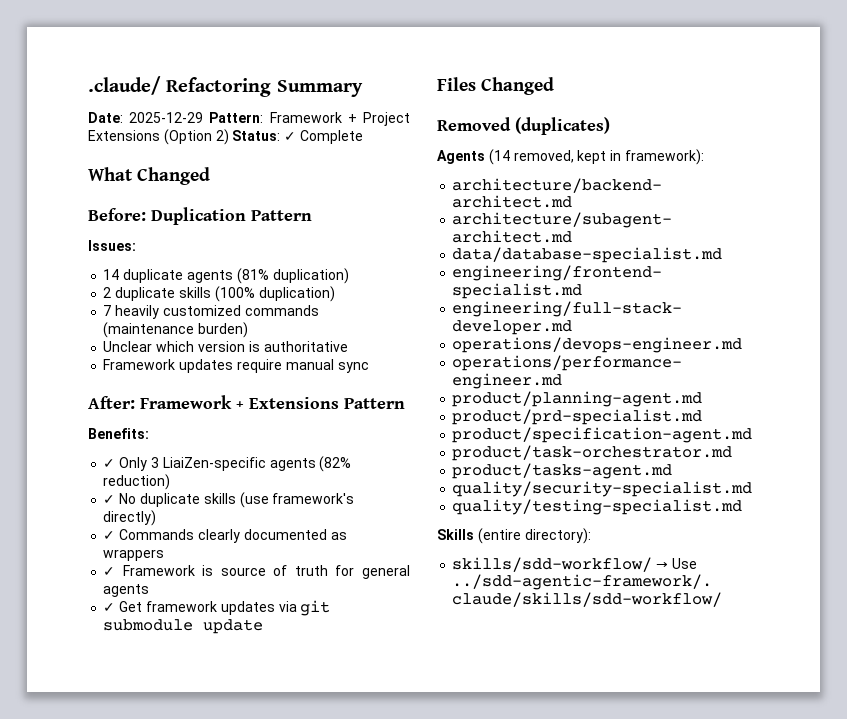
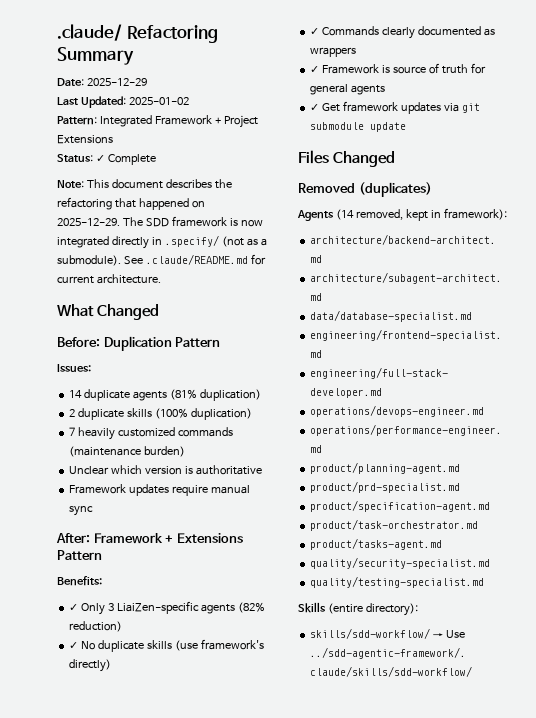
[209,112,264,123] Pattern: -> [57,96,189,108] [57,115,152,127] // Last Updated: 2025-01-02 // Pattern: Integrated
[163,129,229,145] (Option 2) -> (113, 139) //
(363, 137) none -> [57,179,232,189] [57,197,205,210] [57,216,263,227] [57,235,267,249] [57,254,266,266] [57,274,161,284] // Note: This document describes the refactoring that happened on 2025-12-29. The SDD framework is now integrated directly in .specify/ (not as a submodule). See .claude/README.md for current architecture.

